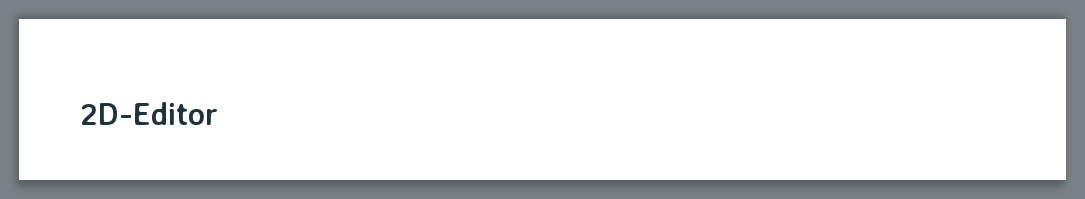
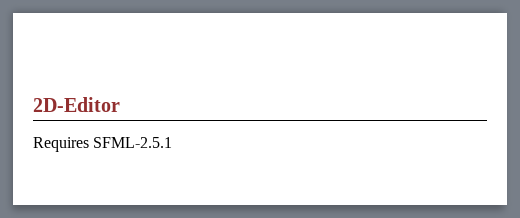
(218, 113) none -> [33,137,173,152] // Requires SFML-2.5.1

